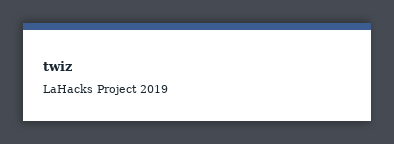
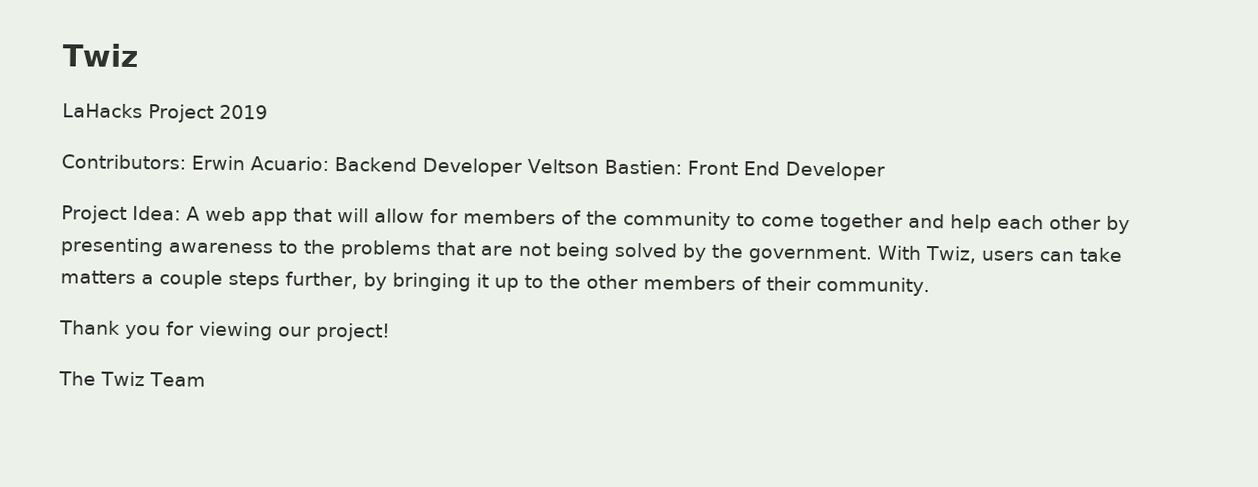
[43,61,72,71] twiz -> [62,43,138,68] Twiz
(168, 89) none -> [61,154,885,181] [61,205,1130,235] [60,237,1122,264] [60,270,930,297] [59,320,391,342] [58,371,206,387] // Contributors: Erwin Acuario: Backend Developer Veltson Bastien: Front End Developer // Project Idea: A web app that will allow for members of the community to come together and help each other by presenting awareness to the problems that are not being solved by the government. With Twiz, users can take matters a couple steps further, by bringing it up to the other members of their community. // Thank you for viewing our project! // The Twiz Team

